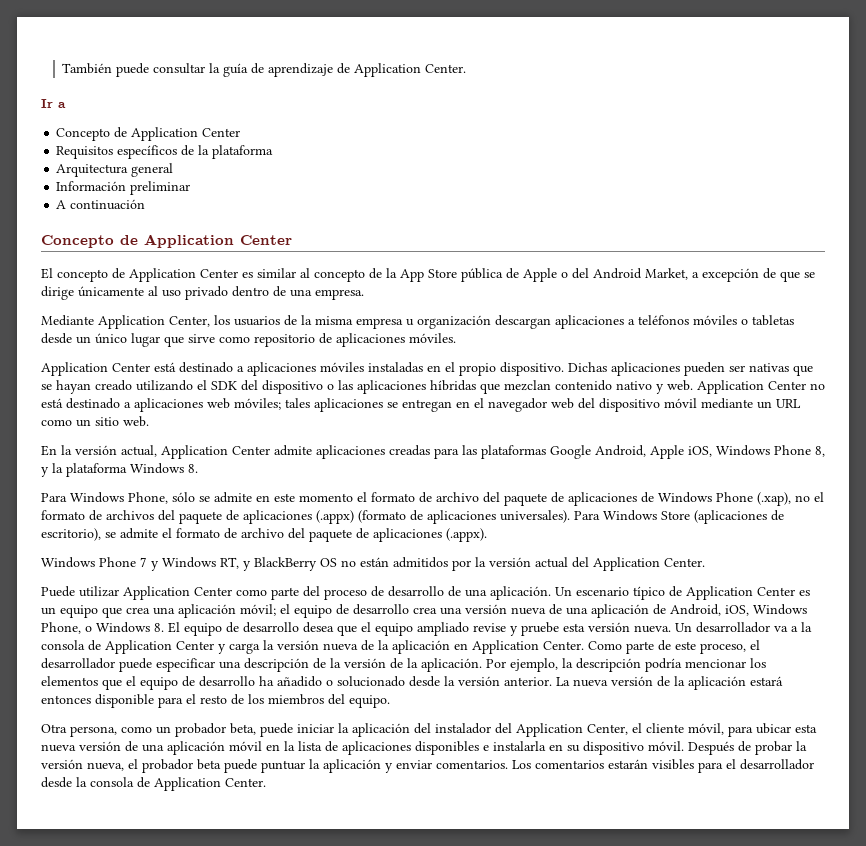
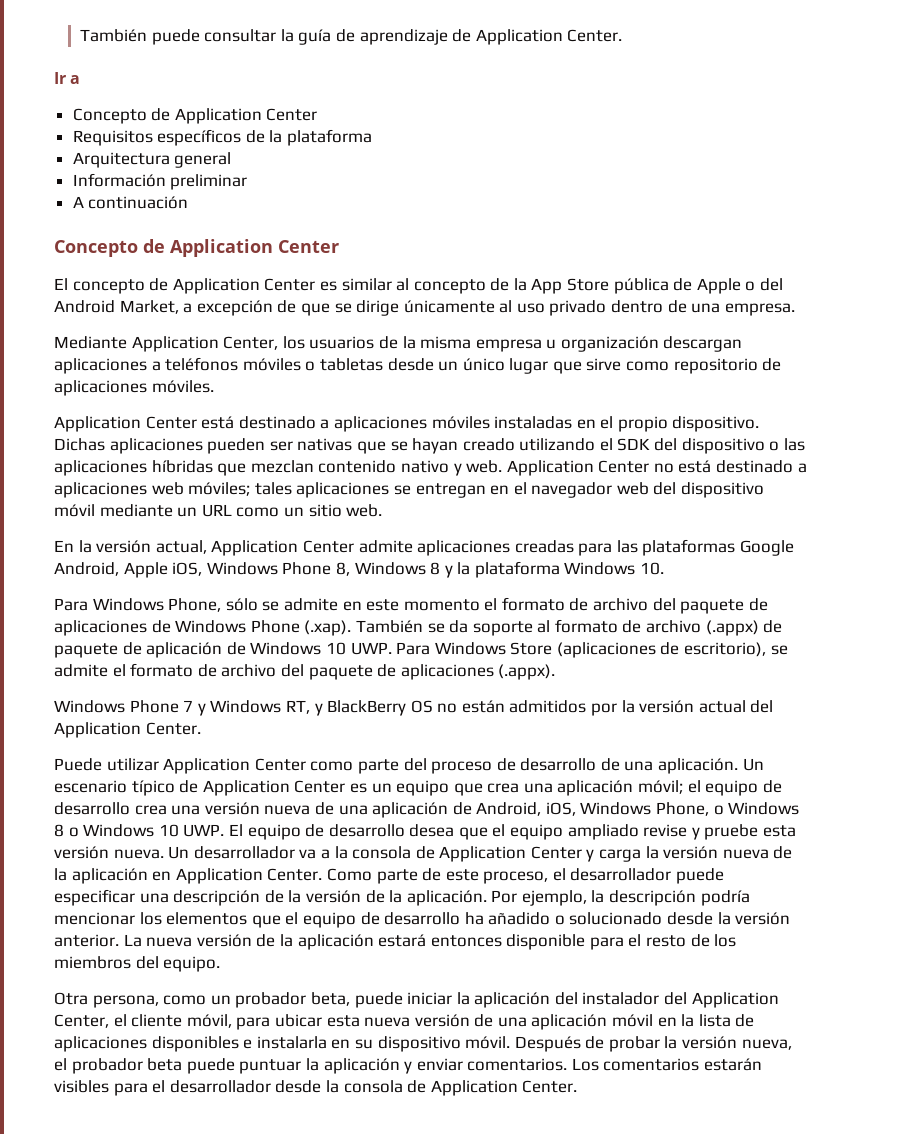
(825, 451) none -> [354,562,441,575] Windows 8
[188,464,198,473] 8. -> [640,562,665,575] 10.
[757,492,824,506] [41,510,570,524] (.xap), no el formato de archivos del paquete de aplicaciones (.appx) (formato de aplicaciones universales). -> [304,619,783,636] [54,642,392,658] (.xap). También se da soporte al formato de archivo (.appx) de paquete de aplicación de Windows 10 UWP.
[154,623,164,632] 8. -> [54,824,225,837] 8 o Windows 10 UWP.

